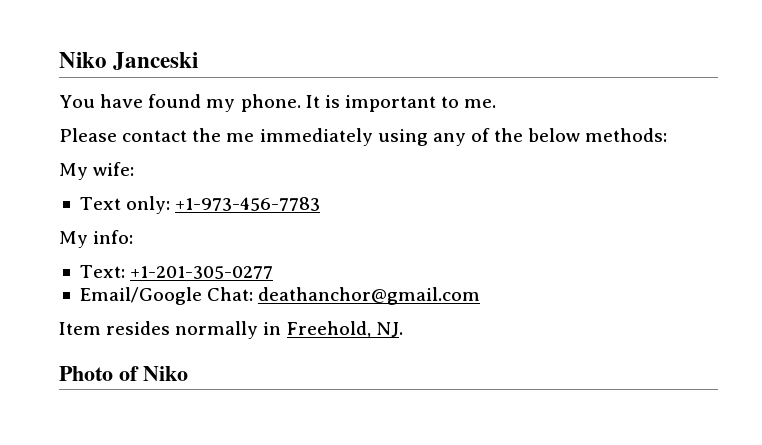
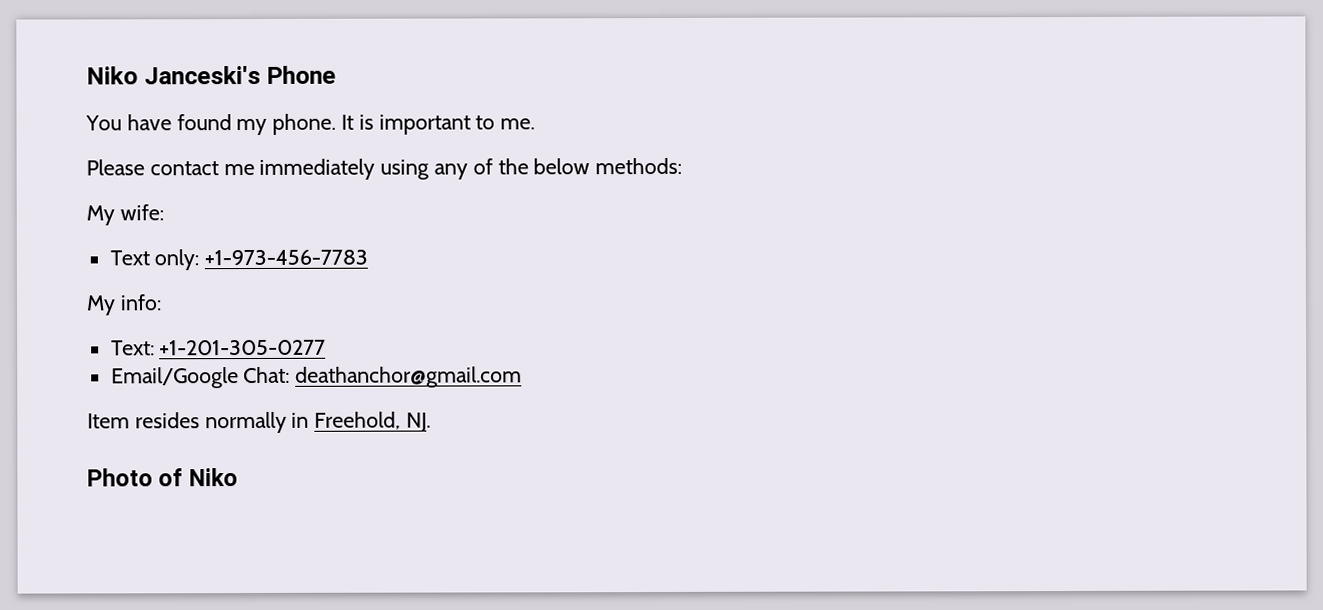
[59,52,199,70] Niko Janceski -> [86,65,337,85] Niko Janceski's Phone
[192,128,222,142] the -> (219, 168) none

